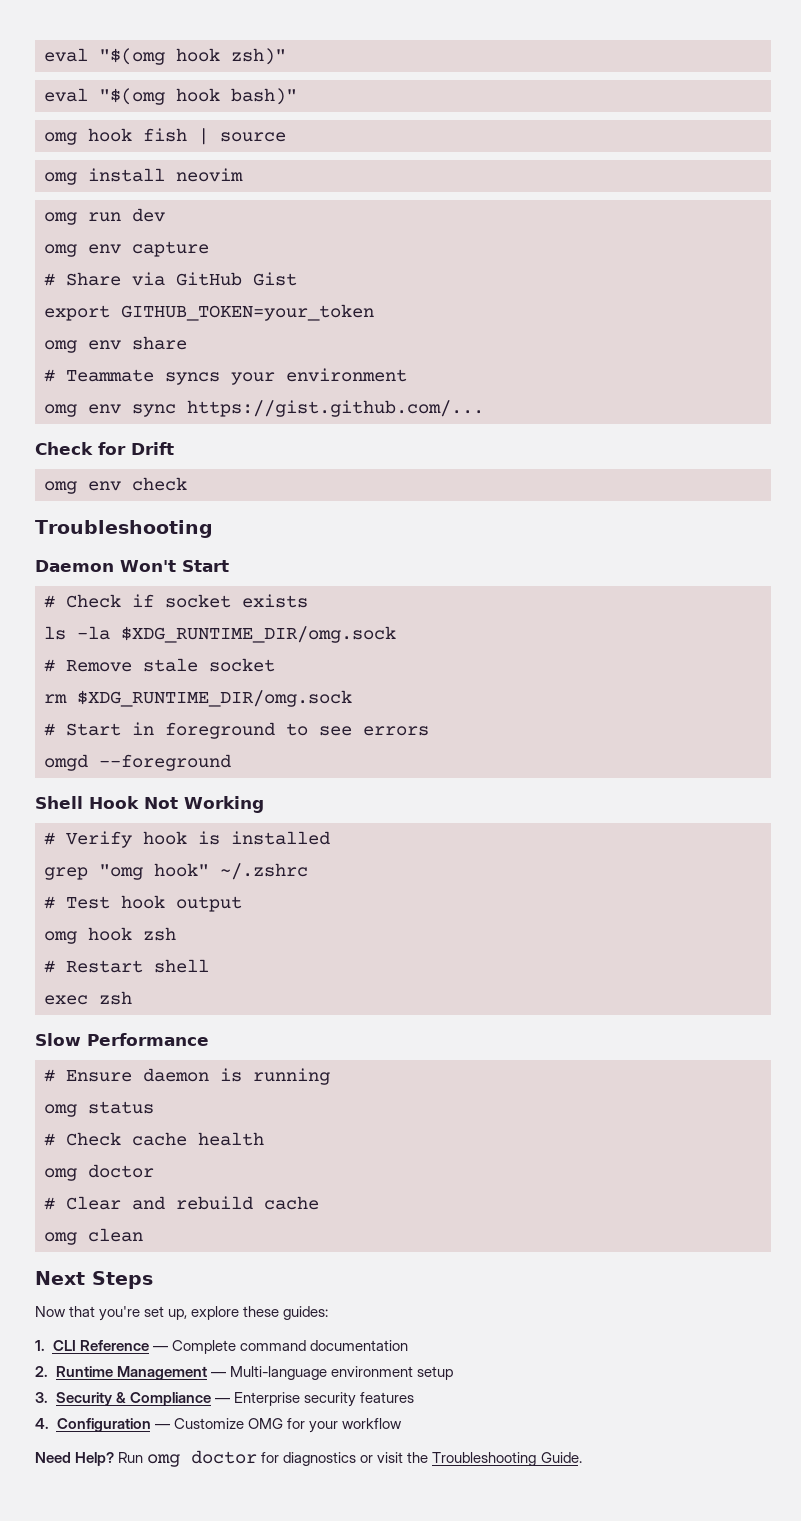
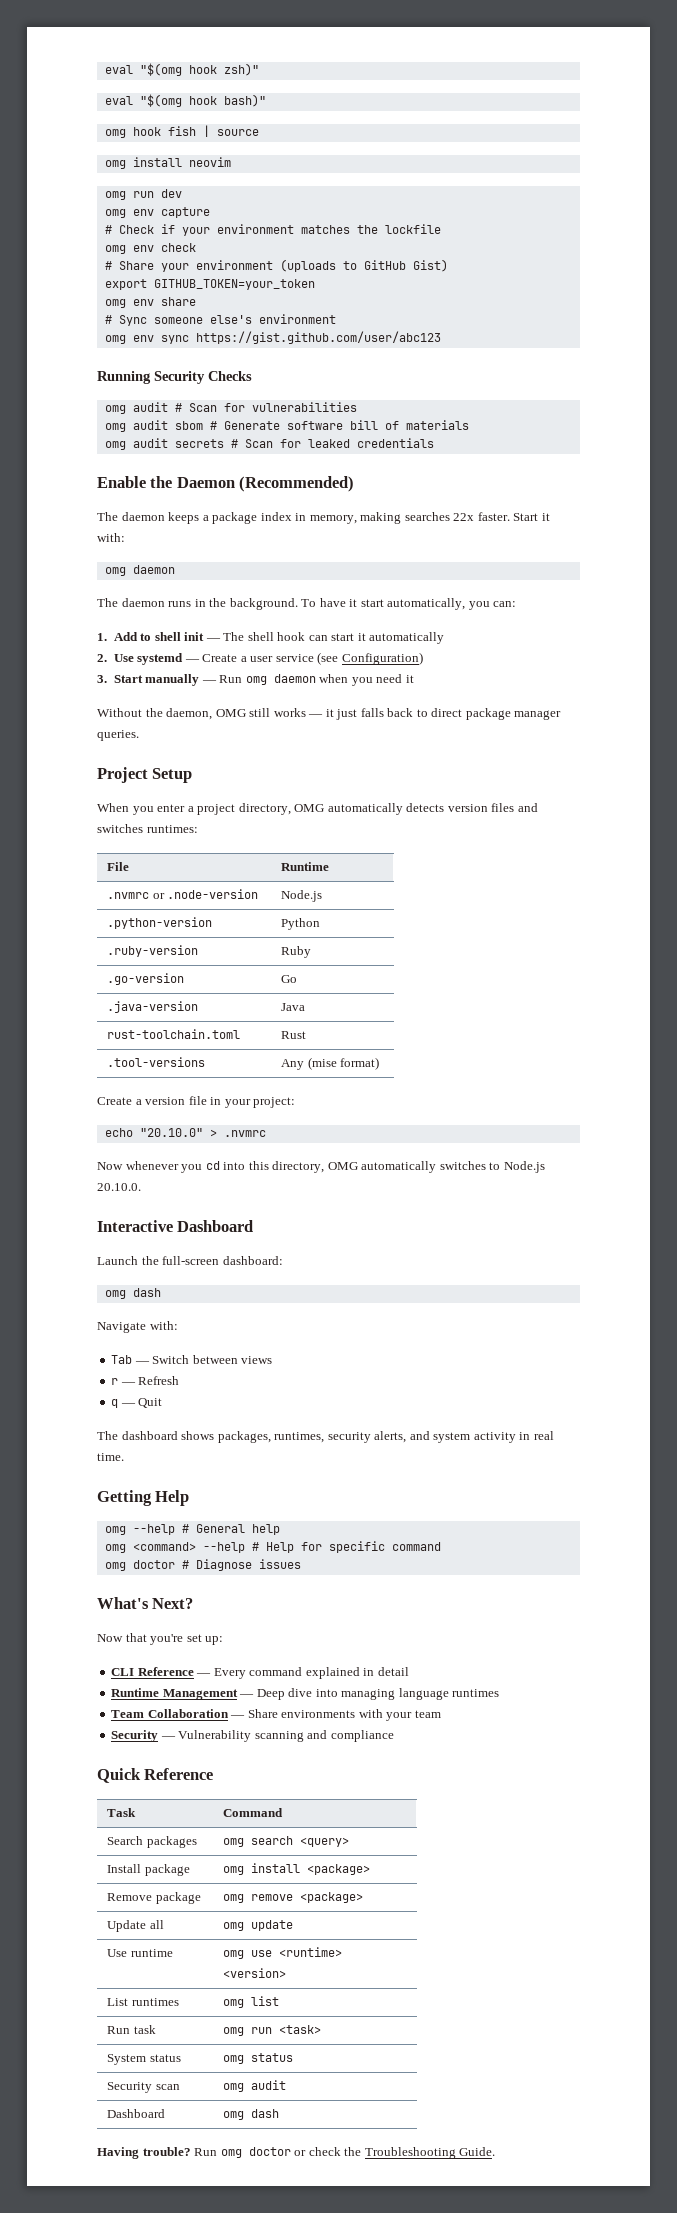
[66,272,297,286] Share via GitHub Gist -> [118,224,441,236] [104,243,196,254] [104,259,448,272] Check if your environment matches the lockfile // omg env check // # Share your environment (uploads to GitHub Gist)
[66,369,275,385] Teammate syncs your -> [118,315,252,326] Sync someone else's
[187,400,484,417] [35,442,174,455] [44,477,187,494] [35,520,213,538] [35,560,229,572] [44,594,308,608] [44,626,396,643] [44,658,275,672] [44,690,352,707] [44,722,429,739] [44,754,231,771] [35,796,264,813] [44,831,330,848] [44,863,308,880] [44,895,242,912] [44,927,176,944] [44,959,209,973] [44,991,132,1005] [35,1033,209,1046] [44,1068,330,1085] [44,1101,154,1117] [44,1132,264,1146] [44,1164,154,1181] [44,1196,319,1210] [44,1228,143,1245] [35,1271,153,1289] [35,1306,329,1321] [35,1340,408,1354] [35,1366,453,1380] [35,1392,414,1407] [35,1418,402,1433] [35,1450,404,1467] https://gist.github.com/... // Check for Drift // omg env check // Troubleshooting // Daemon Won't Start // # Check if socket exists // ls -la $XDG_RUNTIME_DIR/omg.sock // # Remove stale socket // rm $XDG_RUNTIME_DIR/omg.sock // # Start in foreground to see errors // omgd --foreground // Shell Hook Not Working // # Verify hook is installed // grep "omg hook" ~/.zshrc // # Test hook output // omg hook zsh // # Restart shell // exec zsh // Slow Performance // # Ensure daemon is running // omg status // # Check cache health // omg doctor // # Clear and rebuild cache // omg clean // Next Steps // Now that you're set up, explore these guides: // 1. CLI Reference — Complete command documentation // 2. Runtime Management — Multi-language environment setup // 3. Security & Compliance — Enterprise security features // 4. Configuration — Customize OMG for your workflow // Need Help? Run omg doctor for diagnostics or visit -> [195,331,441,344] [97,371,252,384] [104,402,357,414] [104,420,469,432] [104,438,434,450] [97,476,355,492] [97,512,550,524] [97,533,125,542] [104,565,175,576] [97,598,517,610] [97,632,445,644] [97,652,423,665] [97,674,414,686] [97,708,562,720] [97,730,139,741] [97,767,193,783] [97,803,538,815] [97,824,198,833] [107,862,130,871] [281,862,330,871] [107,889,259,899] [281,890,323,902] [107,917,213,929] [281,918,321,930] [107,945,199,957] [281,946,312,958] [107,973,185,985] [281,975,298,983] [107,1001,199,1013] [281,1003,306,1011] [107,1029,241,1039] [281,1031,307,1039] [107,1057,206,1067] [281,1057,380,1070] [97,1096,296,1108] [104,1128,266,1137] [97,1161,545,1173] [97,1183,141,1191] [97,1220,254,1232] [97,1256,283,1265] [104,1288,161,1299] [97,1321,178,1333] [111,1355,273,1364] [111,1376,180,1385] [111,1398,163,1408] [97,1431,554,1443] [97,1453,124,1461] [97,1490,190,1506] [104,1524,280,1535] [104,1541,441,1553] [104,1559,301,1571] [97,1597,194,1609] [97,1633,224,1645] [111,1667,409,1679] [111,1688,500,1700] [111,1709,441,1721] [111,1730,394,1742] [97,1768,214,1783] [107,1808,137,1817] [223,1808,284,1817] [107,1836,197,1848] [223,1836,350,1847] [107,1864,190,1876] [223,1863,371,1875] [107,1892,201,1904] [223,1892,364,1903] [107,1920,164,1932] [223,1920,294,1931] [107,1949,173,1957] [223,1947,343,1959] [223,1968,287,1978] [107,1998,179,2006] [223,1996,280,2008] [107,2025,156,2034] [223,2025,322,2036] [107,2054,181,2065] [223,2053,294,2064] [107,2082,180,2093] [223,2080,287,2092] [107,2109,166,2118] [223,2109,280,2120] [97,2147,341,2159] https://gist.github.com/user/abc123 // Running Security Checks // omg audit # Scan for vulnerabilities // omg audit sbom # Generate software bill of materials // omg audit secrets # Scan for leaked credentials // Enable the Daemon (Recommended) // The daemon keeps a package index in memory, making searches 22x faster. Start it with: // omg daemon // The daemon runs in the background. To have it start automatically, you can: // 1. Add to shell init — The shell hook can start it automatically // 2. Use systemd — Create a user service (see Configuration) // 3. Start manually — Run omg daemon when you need it // Without the daemon, OMG still works — it just falls back to direct package manager queries. // Project Setup // When you enter a project directory, OMG automatically detects version files and switches runtimes: // File | Runtime // .nvmrc or .node-version | Node.js // .python-version | Python // .ruby-version | Ruby // .go-version | Go // .java-version | Java // rust-toolchain.toml | Rust // .tool-versions | Any (mise format) // Create a version file in your project: // echo "20.10.0" > .nvmrc // Now whenever you cd into this directory, OMG automatically switches to Node.js 20.10.0. // Interactive Dashboard // Launch the full-screen dashboard: // omg dash // Navigate with: // Tab — Switch between views // r — Refresh // q — Quit // The dashboard shows packages, runtimes, security alerts, and system activity in real time. // Getting Help // omg --help # General help // omg <command> --help # Help for specific command // omg doctor # Diagnose issues // What's Next? // Now that you're set up: // CLI Reference — Every command explained in detail // Runtime Management — Deep dive into managing language runtimes // Team Collaboration — Share environments with your team // Security — Vulnerability scanning and compliance // Quick Reference // Task | Command // Search packages | omg search <query> // Install package | omg install <package> // Remove package | omg remove <package> // Update all | omg update // Use runtime | omg use <runtime> <version> // List runtimes | omg list // Run task | omg run <task> // System status | omg status // Security scan | omg audit // Dashboard | omg dash // Having trouble? Run omg doctor or check

